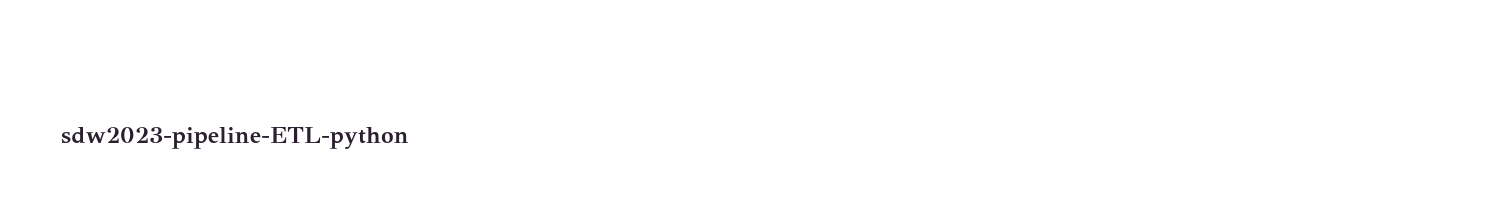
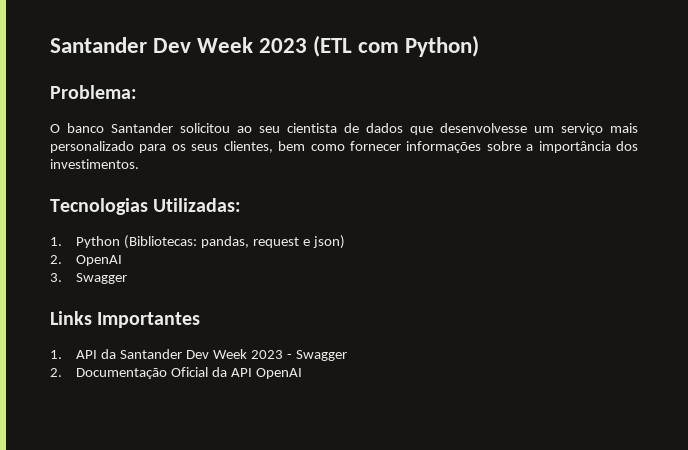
[61,127,409,149] sdw2023-pipeline-ETL-python -> [50,35,480,57] [50,85,137,99] [50,123,638,135] [50,141,639,153] [50,159,139,169] [50,198,242,215] [50,235,345,249] [50,255,123,266] [50,273,128,284] [50,311,201,328] [50,349,347,361] [50,367,302,379] Santander Dev Week 2023 (ETL com Python) // Problema: // O banco Santander solicitou ao seu cientista de dados que desenvolvesse um serviço mais personalizado para os seus clientes, bem como fornecer informações sobre a importância dos investimentos. // Tecnologias Utilizadas: // 1. Python (Bibliotecas: pandas, request e json) // 2. OpenAI // 3. Swagger // Links Importantes // 1. API da Santander Dev Week 2023 - Swagger // 2. Documentação Oficial da API OpenAI

